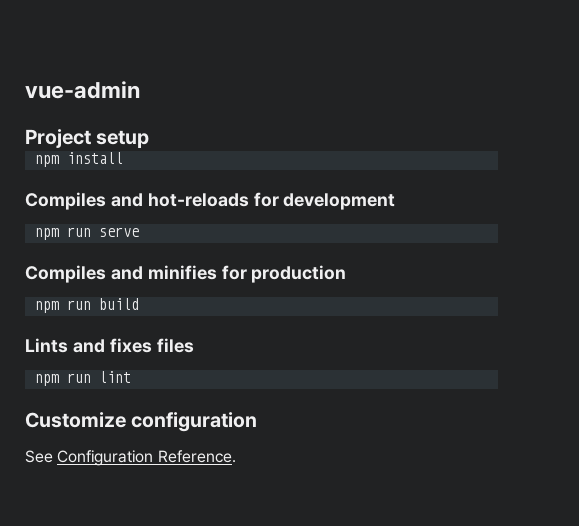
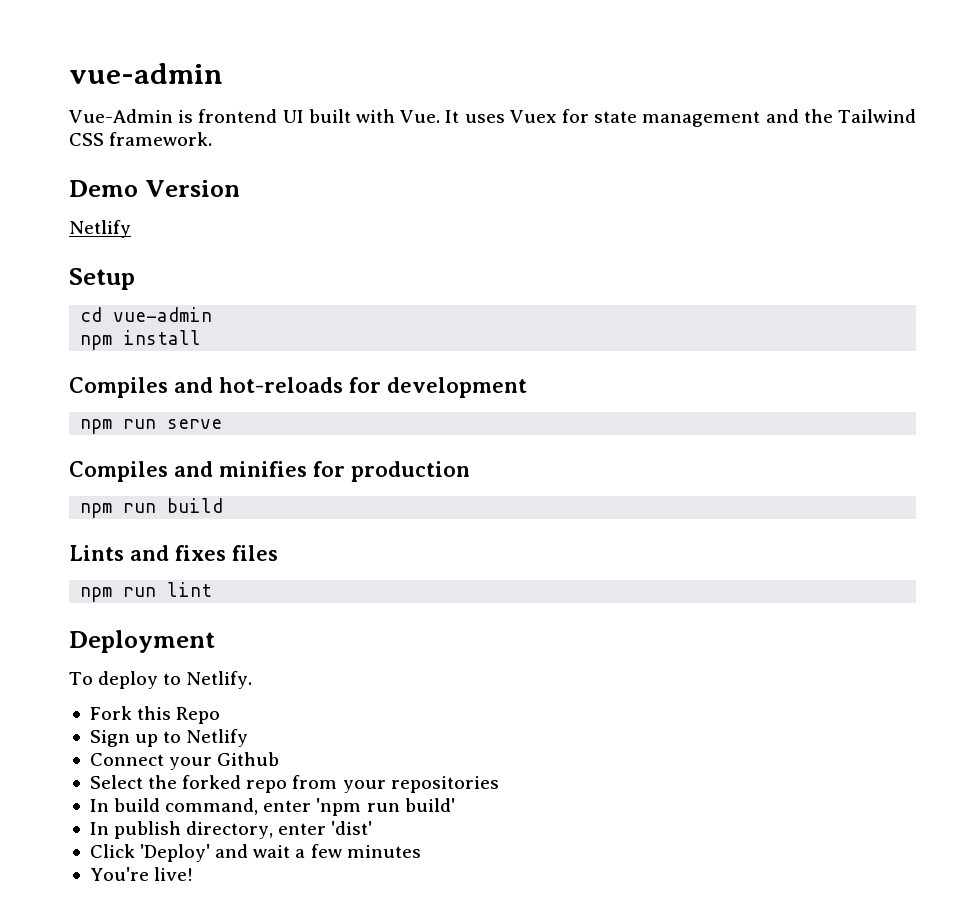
[25,81,140,99] [25,129,150,148] vue-admin // Project setup -> [69,63,223,84] [69,109,917,127] [69,132,213,146] [69,180,240,197] [69,220,131,238] [69,268,135,290] [80,307,213,322] vue-admin // Vue-Admin is frontend UI built with Vue. It uses Vuex for state management and the Tailwind CSS framework. // Demo Version // Netlify // Setup // cd vue-admin
[25,412,258,432] [25,450,236,466] Customize configuration // See Configuration Reference. -> [69,630,215,653] [69,671,253,689] [89,706,221,724] [89,729,249,747] [89,752,280,770] [89,775,499,793] [89,798,455,816] [89,821,373,839] [89,844,421,862] [89,867,194,881] Deployment // To deploy to Netlify. // Fork this Repo // Sign up to Netlify // Connect your Github // Select the forked repo from your repositories // In build command, enter 'npm run build' // In publish directory, enter 'dist' // Click 'Deploy' and wait a few minutes // You're live!

